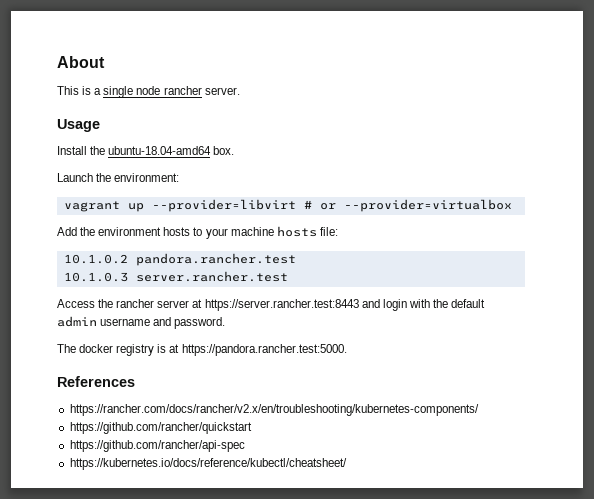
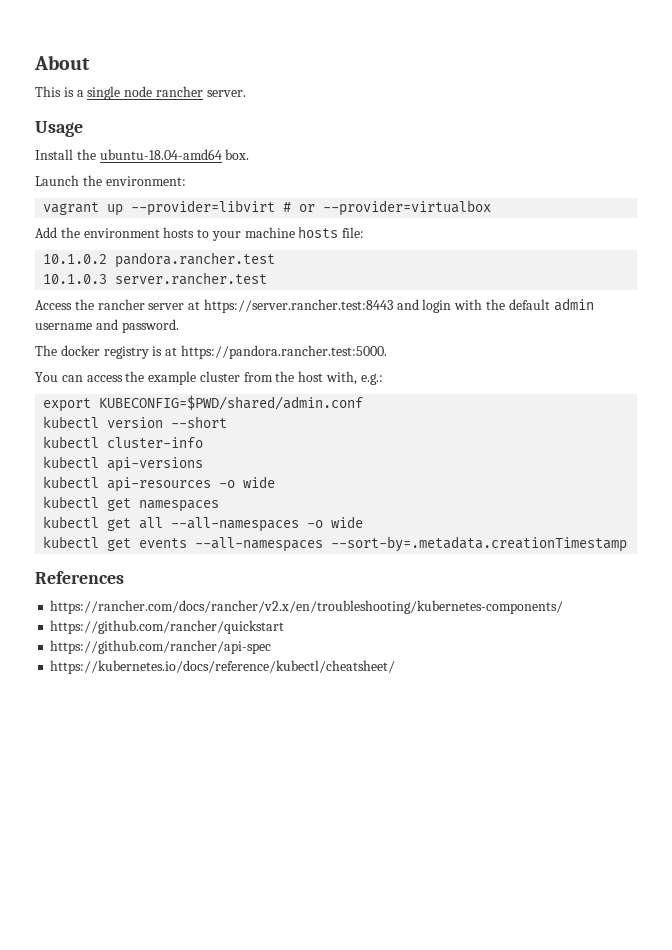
(347, 350) none -> [35,371,383,385] [43,395,364,412] [43,416,228,428] [43,436,204,448] [43,456,204,472] [43,476,276,492] [43,496,220,512] [43,516,364,532] [43,536,628,552] // You can access the example cluster from the host with, e.g.: // export KUBECONFIG=$PWD/shared/admin.conf // kubectl version --short // kubectl cluster-info // kubectl api-versions // kubectl api-resources -o wide // kubectl get namespaces // kubectl get all --all-namespaces -o wide // kubectl get events --all-namespaces --sort-by=.metadata.creationTimestamp

